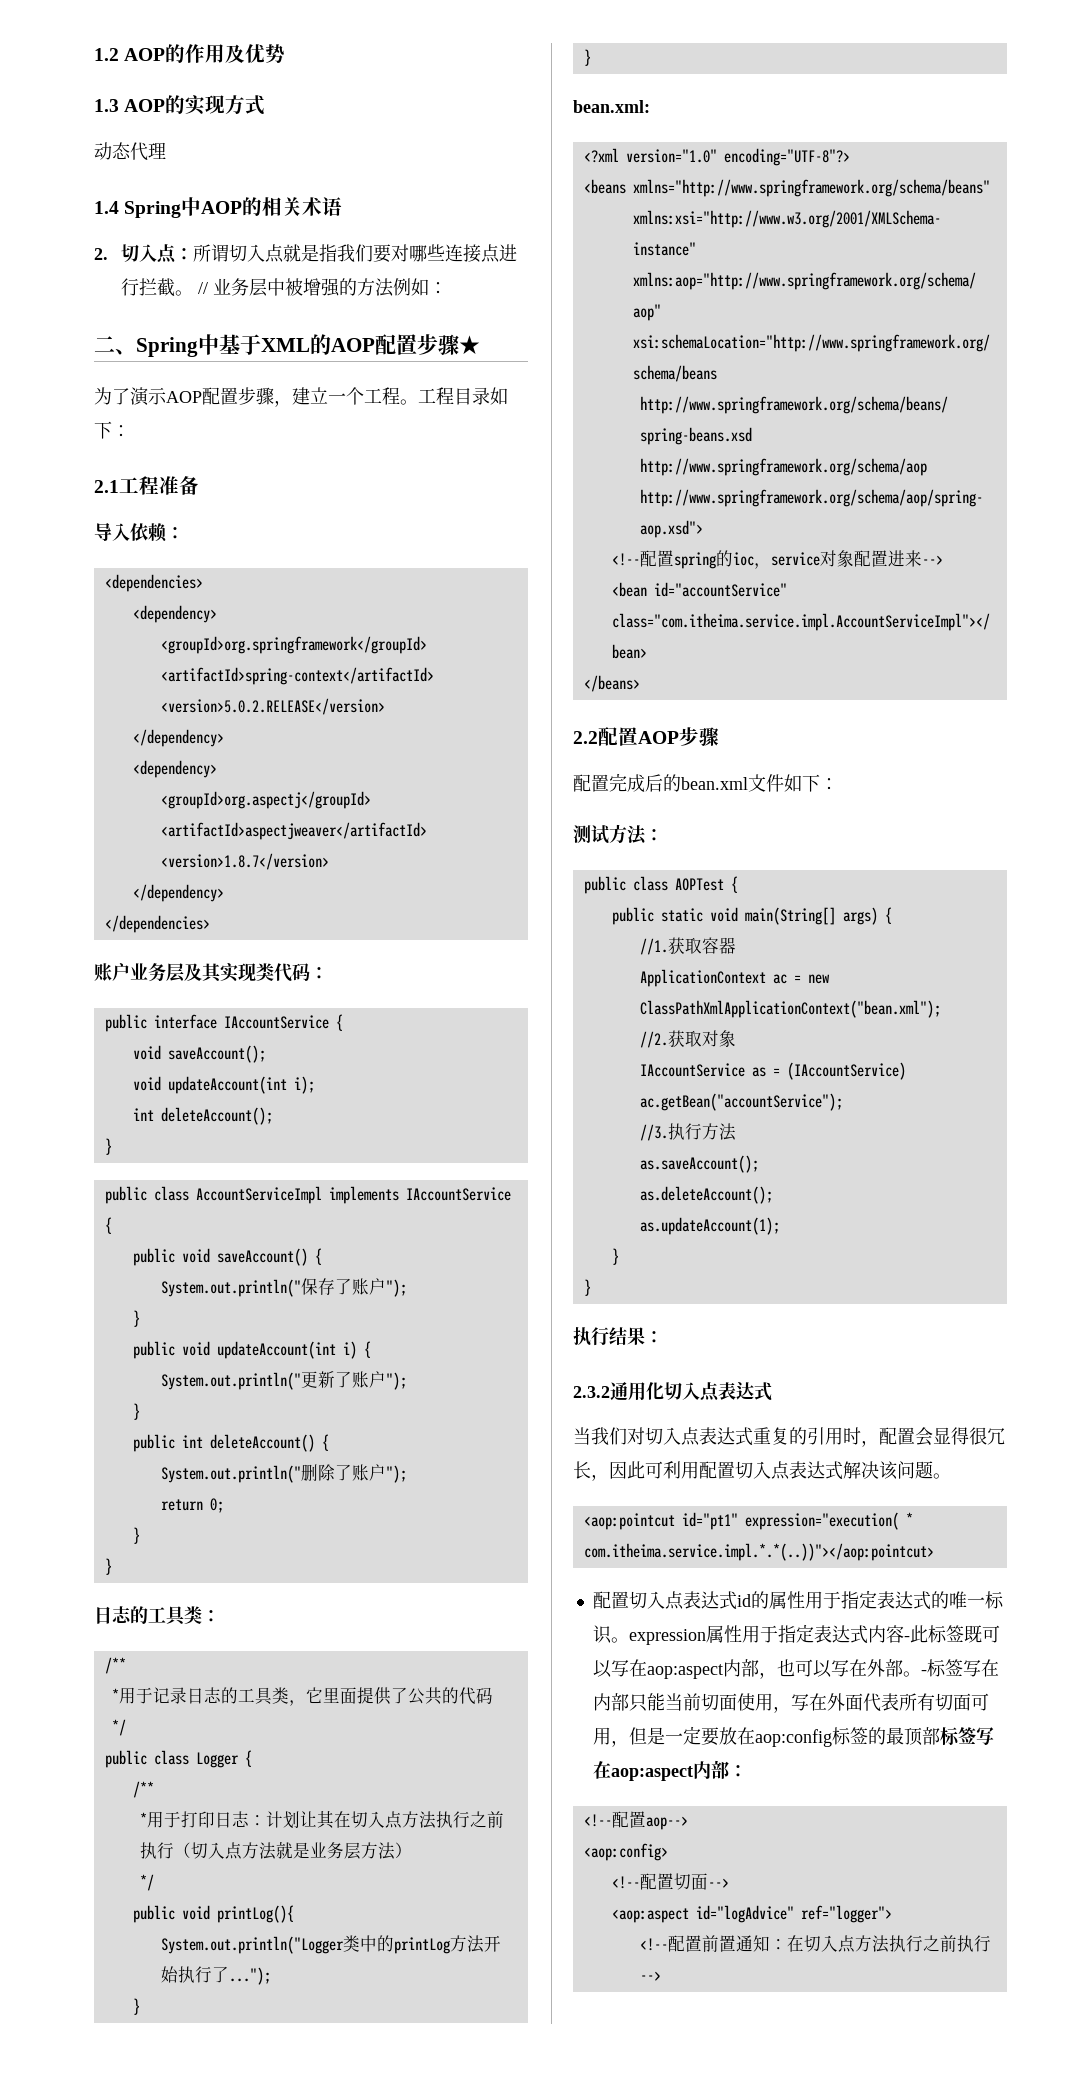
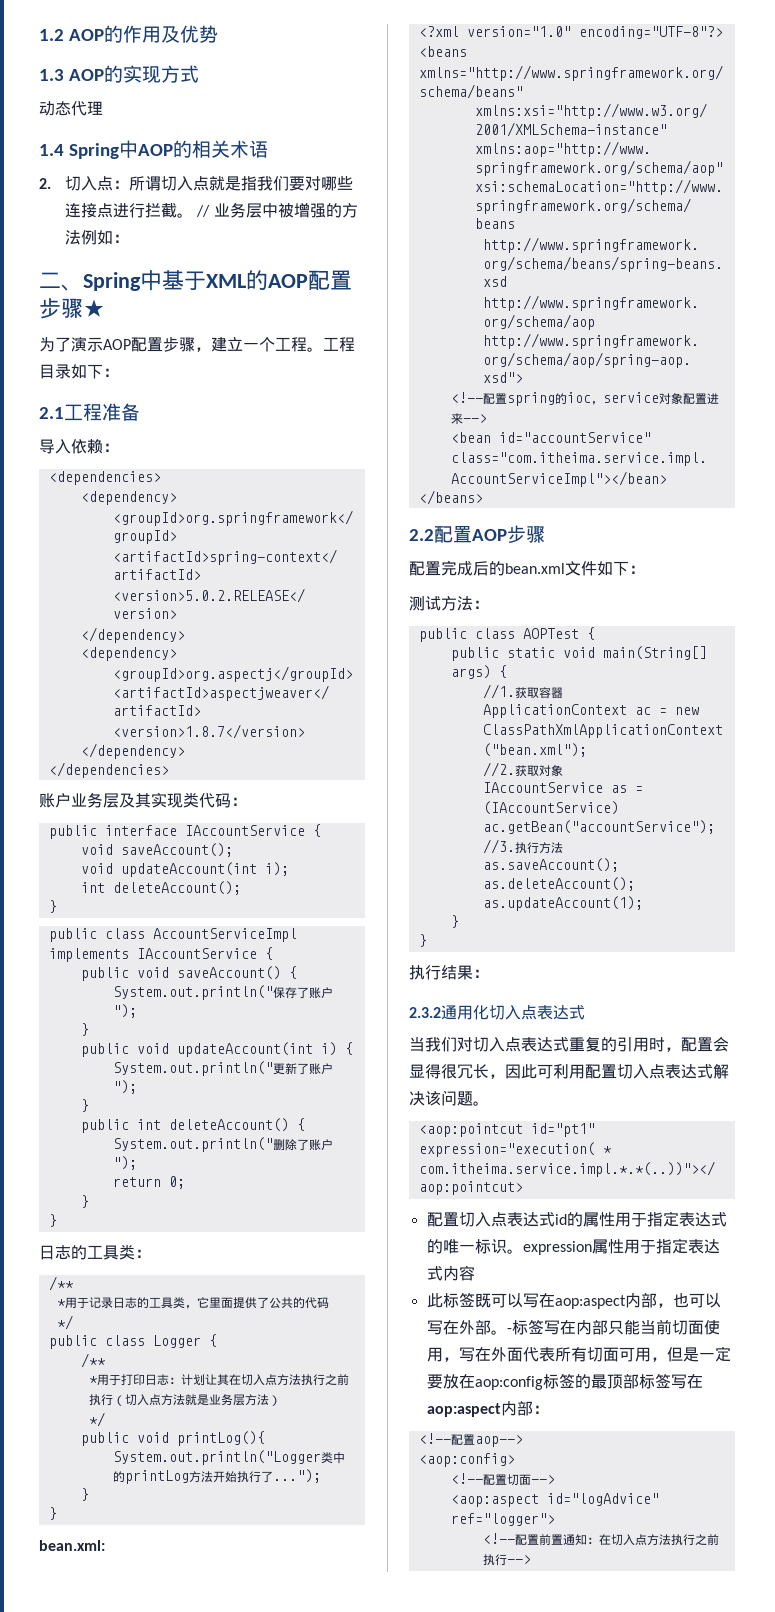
[903,1636,910,1641] - -> (475, 1273) //

